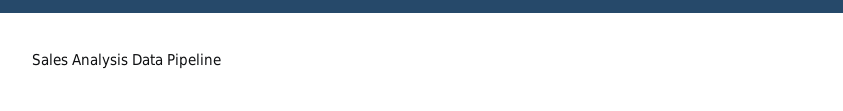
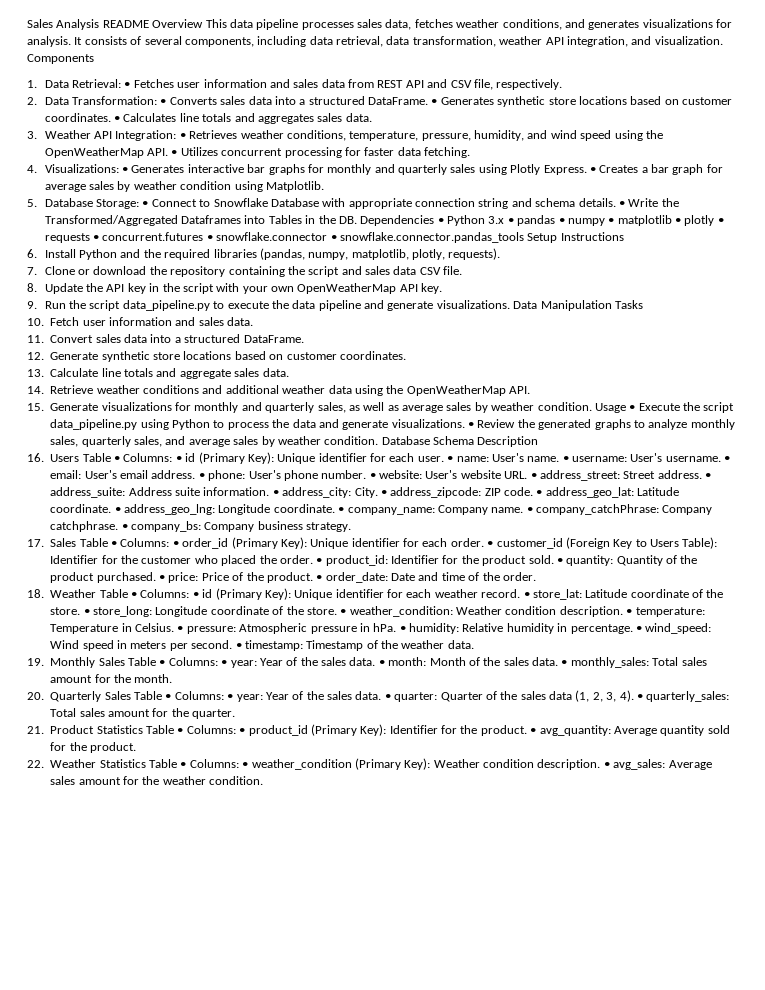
[132,53,221,69] Data Pipeline -> [102,19,732,30] [27,36,723,47] [27,54,94,64] [27,79,563,90] [27,96,733,107] [44,113,372,124] [27,130,663,141] [44,147,471,158] [27,164,723,175] [44,181,324,192] [27,198,679,209] [44,215,724,226] [44,232,624,243] [27,248,501,260] [27,266,463,277] [27,283,443,294] [27,300,643,311] [27,317,254,326] [27,334,304,343] [27,351,406,362] [27,368,289,379] [27,385,530,396] [27,402,735,413] [50,419,735,430] [50,436,539,447] [27,452,731,464] [50,470,711,481] [50,487,680,498] [50,504,713,515] [50,521,352,532] [27,537,718,549] [50,555,698,566] [50,572,536,583] [27,588,724,600] [50,606,705,617] [50,623,712,634] [50,640,474,651] [27,657,707,668] [50,674,173,683] [27,690,730,702] [50,708,236,719] [27,724,730,736] [50,742,136,753] [27,758,712,770] [50,776,264,785] README Overview This data pipeline processes sales data, fetches weather conditions, and generates visualizations for analysis. It consists of several components, including data retrieval, data transformation, weather API integration, and visualization. Components // 1. Data Retrieval: • Fetches user information and sales data from REST API and CSV file, respectively. // 2. Data Transformation: • Converts sales data into a structured DataFrame. • Generates synthetic store locations based on customer coordinates. • Calculates line totals and aggregates sales data. // 3. Weather API Integration: • Retrieves weather conditions, temperature, pressure, humidity, and wind speed using the OpenWeatherMap API. • Utilizes concurrent processing for faster data fetching. // 4. Visualizations: • Generates interactive bar graphs for monthly and quarterly sales using Plotly Express. • Creates a bar graph for average sales by weather condition using Matplotlib. // 5. Database Storage: • Connect to Snowflake Database with appropriate connection string and schema details. • Write the Transformed/Aggregated Dataframes into Tables in the DB. Dependencies • Python 3.x • pandas • numpy • matplotlib • plotly • requests • concurrent.futures • snowflake.connector • snowflake.connector.pandas_tools Setup Instructions // 6. Install Python and the required libraries (pandas, numpy, matplotlib, plotly, requests). // 7. Clone or download the repository containing the script and sales data CSV file. // 8. Update the API key in the script with your own OpenWeatherMap API key. // 9. Run the script data_pipeline.py to execute the data pipeline and generate visualizations. Data Manipulation Tasks // 10. Fetch user information and sales data. // 11. Convert sales data into a structured DataFrame. // 12. Generate synthetic store locations based on customer coordinates. // 13. Calculate line totals and aggregate sales data. // 14. Retrieve weather conditions and additional weather data using the OpenWeatherMap API. // 15. Generate visualizations for monthly and quarterly sales, as well as average sales by weather condition. Usage • Execute the script data_pipeline.py using Python to process the data and generate visualizations. • Review the generated graphs to analyze monthly sales, quarterly sales, and average sales by weather condition. Database Schema Description // 16. Users Table • Columns: • id (Primary Key): Unique identifier for each user. • name: User's name. • username: User's username. • email: User's email address. • phone: User's phone number. • website: User's website URL. • address_street: Street address. • address_suite: Address suite information. • address_city: City. • address_zipcode: ZIP code. • address_geo_lat: Latitude coordinate. • address_geo_lng: Longitude coordinate. • company_name: Company name. • company_catchPhrase: Company catchphrase. • company_bs: Company business strategy. // 17. Sales Table • Columns: • order_id (Primary Key): Unique identifier for each order. • customer_id (Foreign Key to Users Table): Identifier for the customer who placed the order. • product_id: Identifier for the product sold. • quantity: Quantity of the product purchased. • price: Price of the product. • order_date: Date and time of the order. // 18. Weather Table • Columns: • id (Primary Key): Unique identifier for each weather record. • store_lat: Latitude coordinate of the store. • store_long: Longitude coordinate of the store. • weather_condition: Weather condition description. • temperature: Temperature in Celsius. • pressure: Atmospheric pressure in hPa. • humidity: Relative humidity in percentage. • wind_speed: Wind speed in meters per second. • timestamp: Timestamp of the weather data. // 19. Monthly Sales Table • Columns: • year: Year of the sales data. • month: Month of the sales data. • monthly_sales: Total sales amount for the month. // 20. Quarterly Sales Table • Columns: • year: Year of the sales data. • quarter: Quarter of the sales data (1, 2, 3, 4). • quarterly_sales: Total sales amount for the quarter. // 21. Product Statistics Table • Columns: • product_id (Primary Key): Identifier for the product. • avg_quantity: Average quantity sold for the product. // 22. Weather Statistics Table • Columns: • weather_condition (Primary Key): Weather condition description. • avg_sales: Average sales amount for the weather condition.

